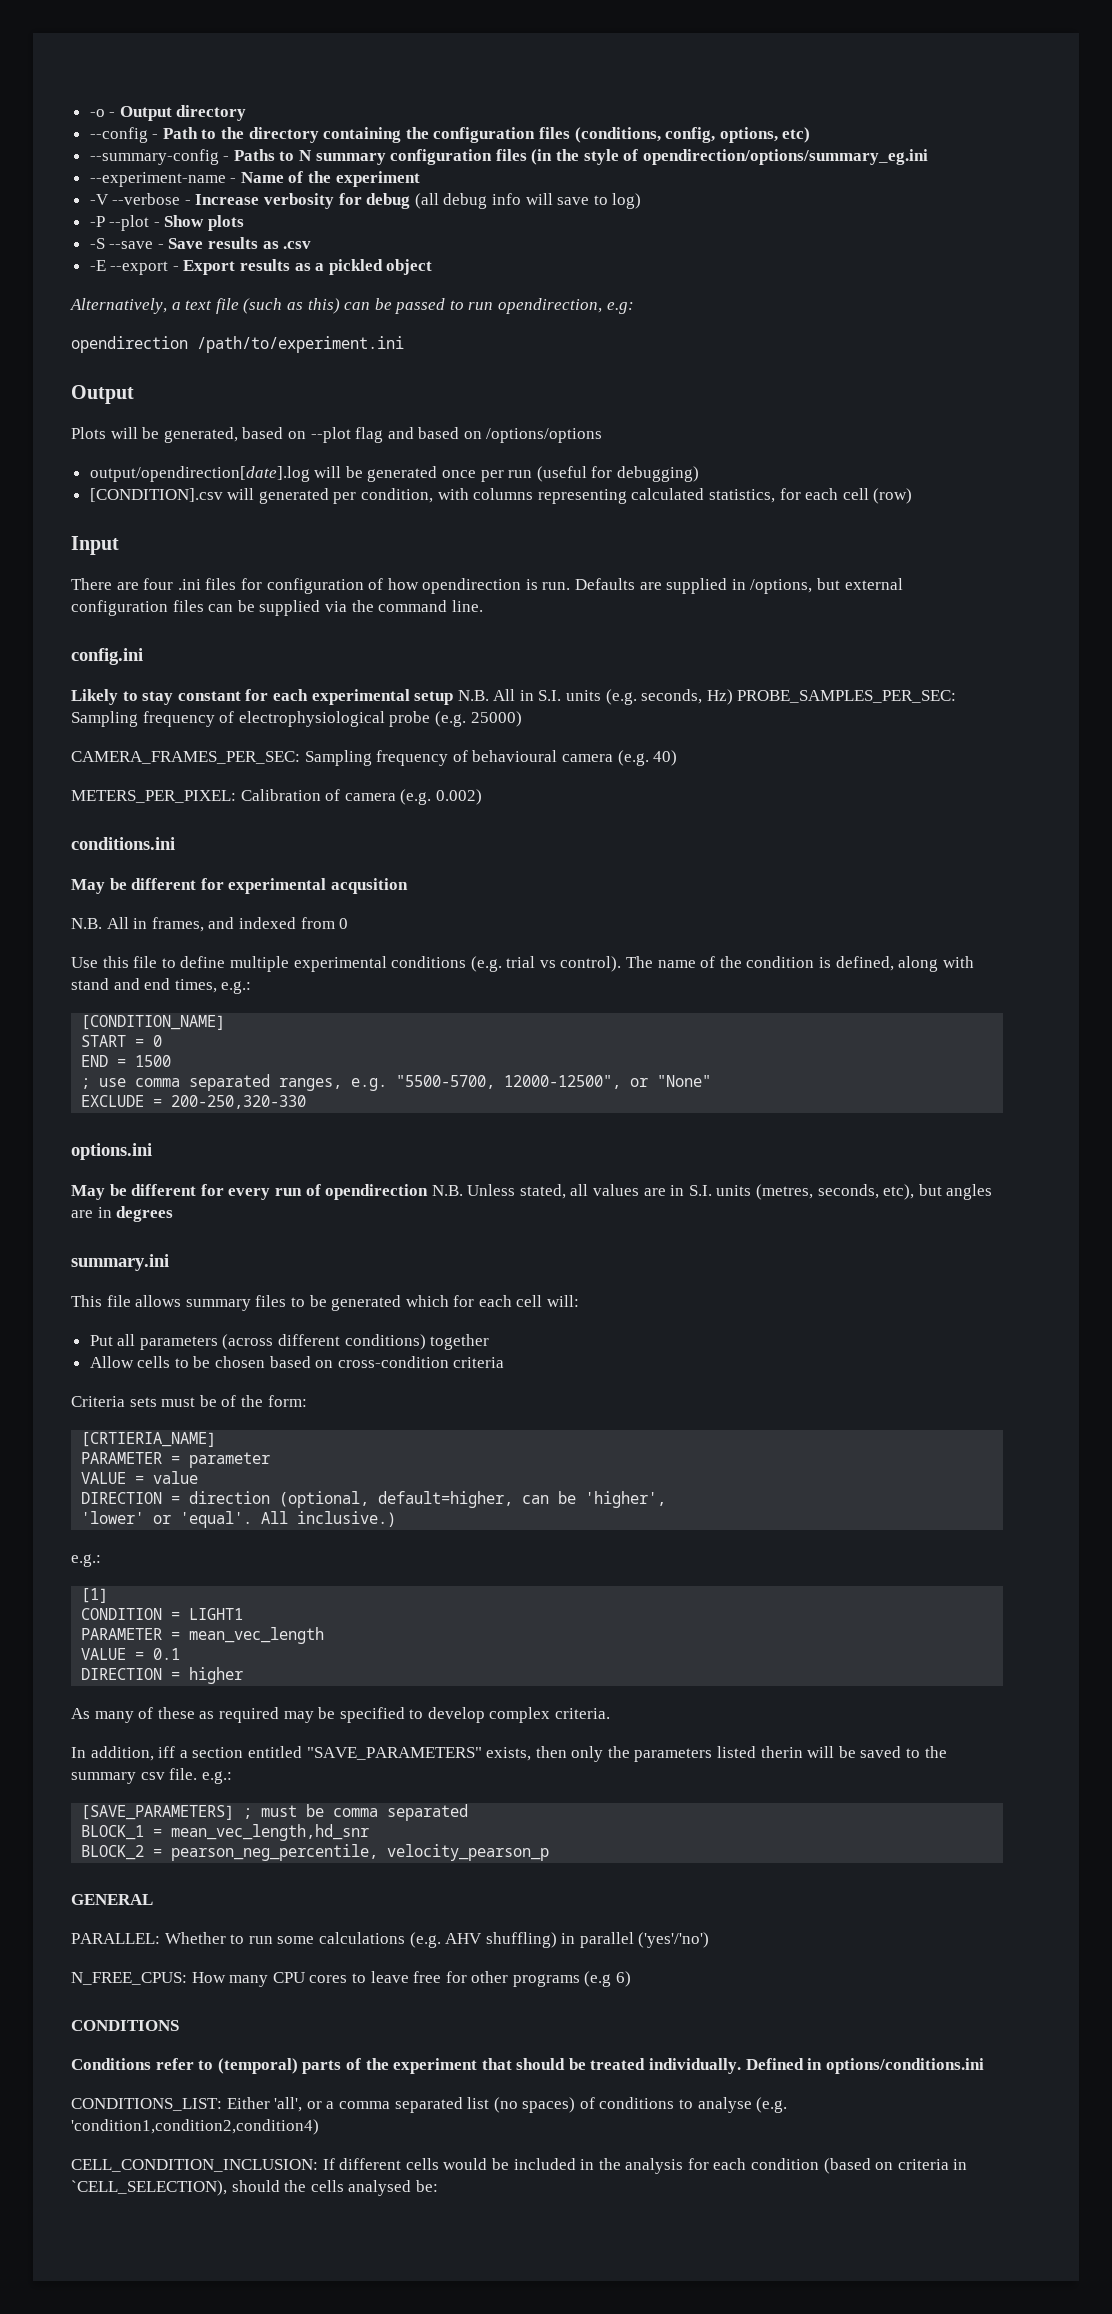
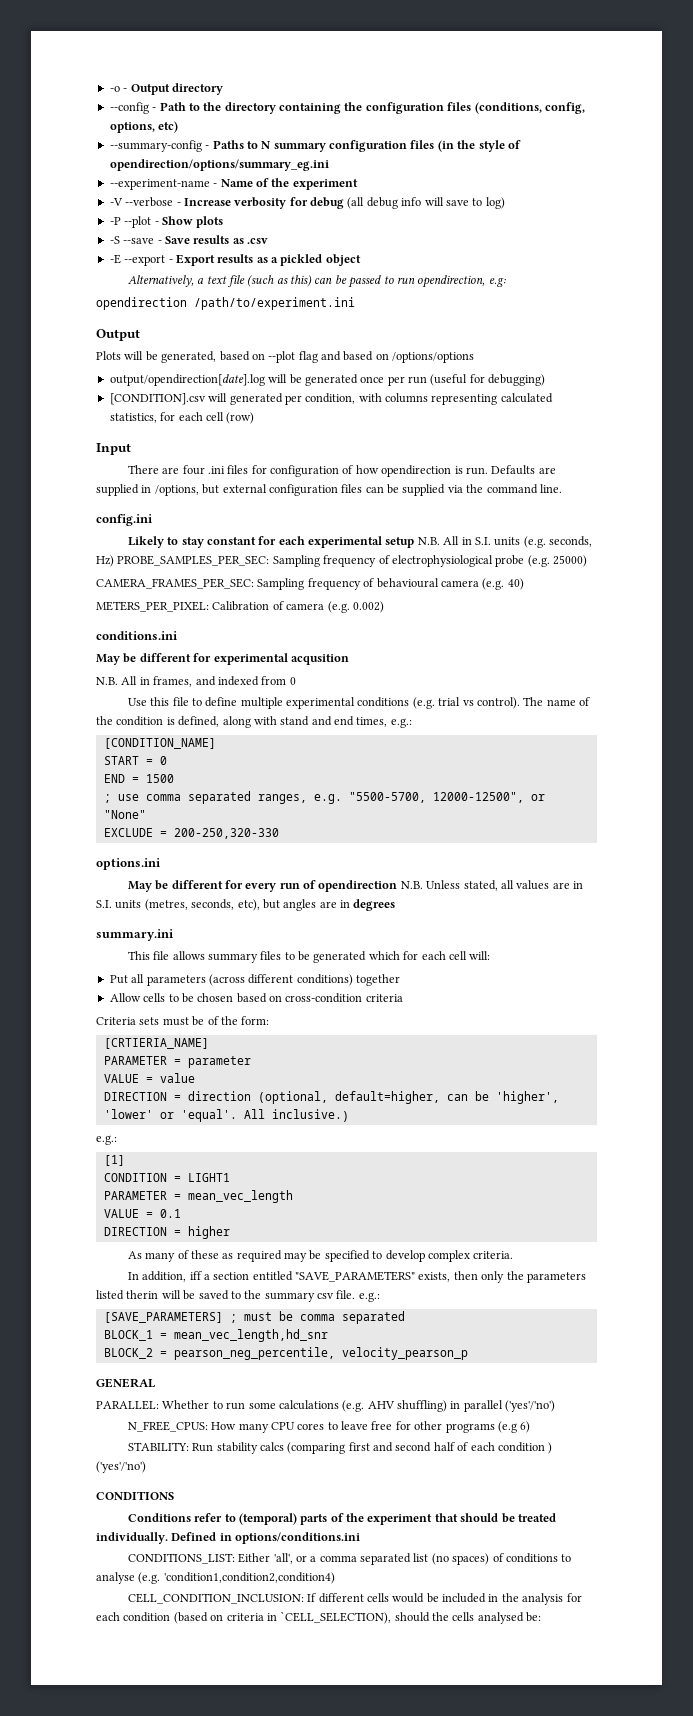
(632, 1979) none -> [127,1442,553,1454] [96,1461,146,1473] // STABILITY: Run stability calcs (comparing first and second half of each condition ) ('yes'/'no')

